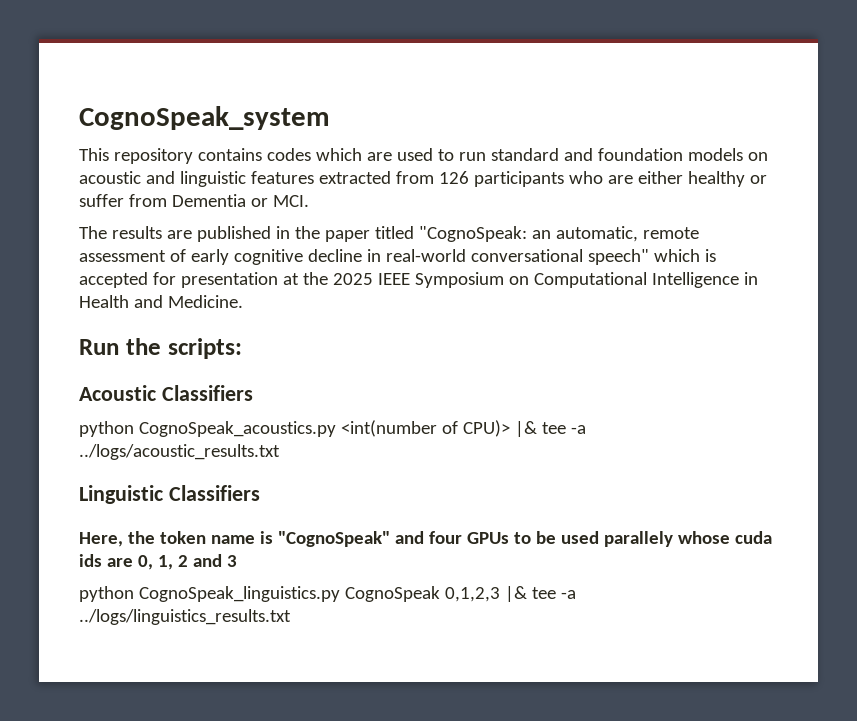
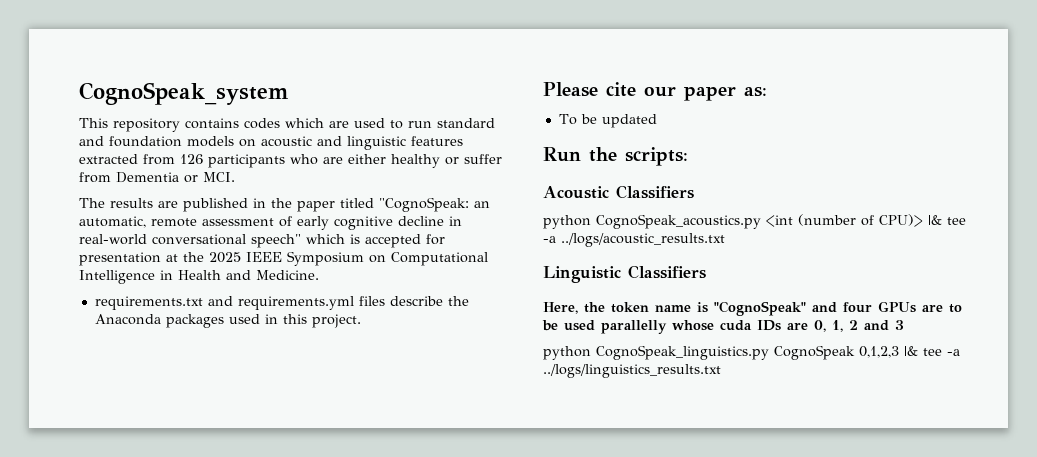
(243, 301) none -> [94,296,469,310] [94,314,361,328] [543,82,767,101] [558,114,657,128] // requirements.txt and requirements.yml files describe the Anaconda packages used in this project. // Please cite our paper as: // To be updated
[340,420,437,437] <int(number -> [766,214,856,227] <int (number
(509, 538) none -> [922,305,943,312] are
[603,531,673,547] parallely -> [601,320,667,334] parallelly
[79,554,102,567] ids -> [757,320,781,331] IDs

